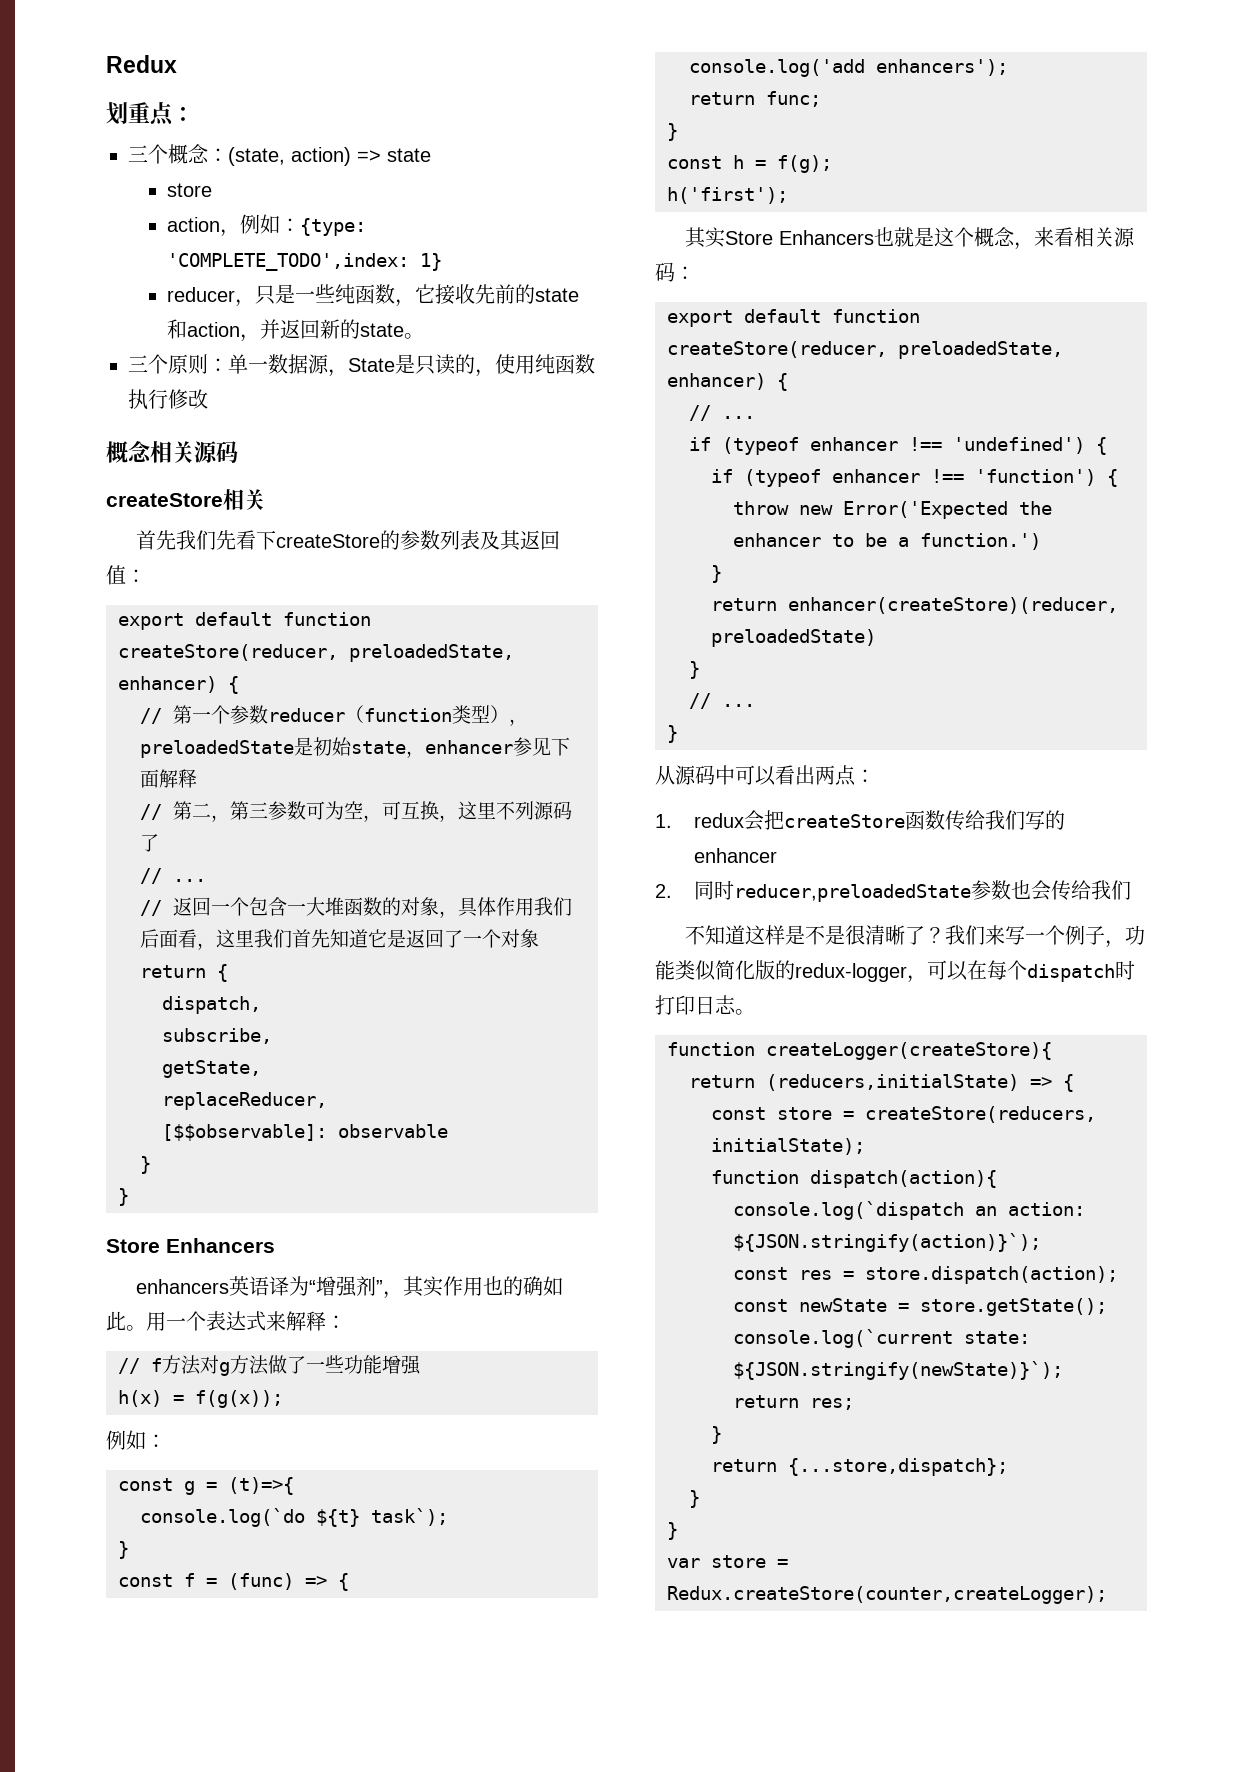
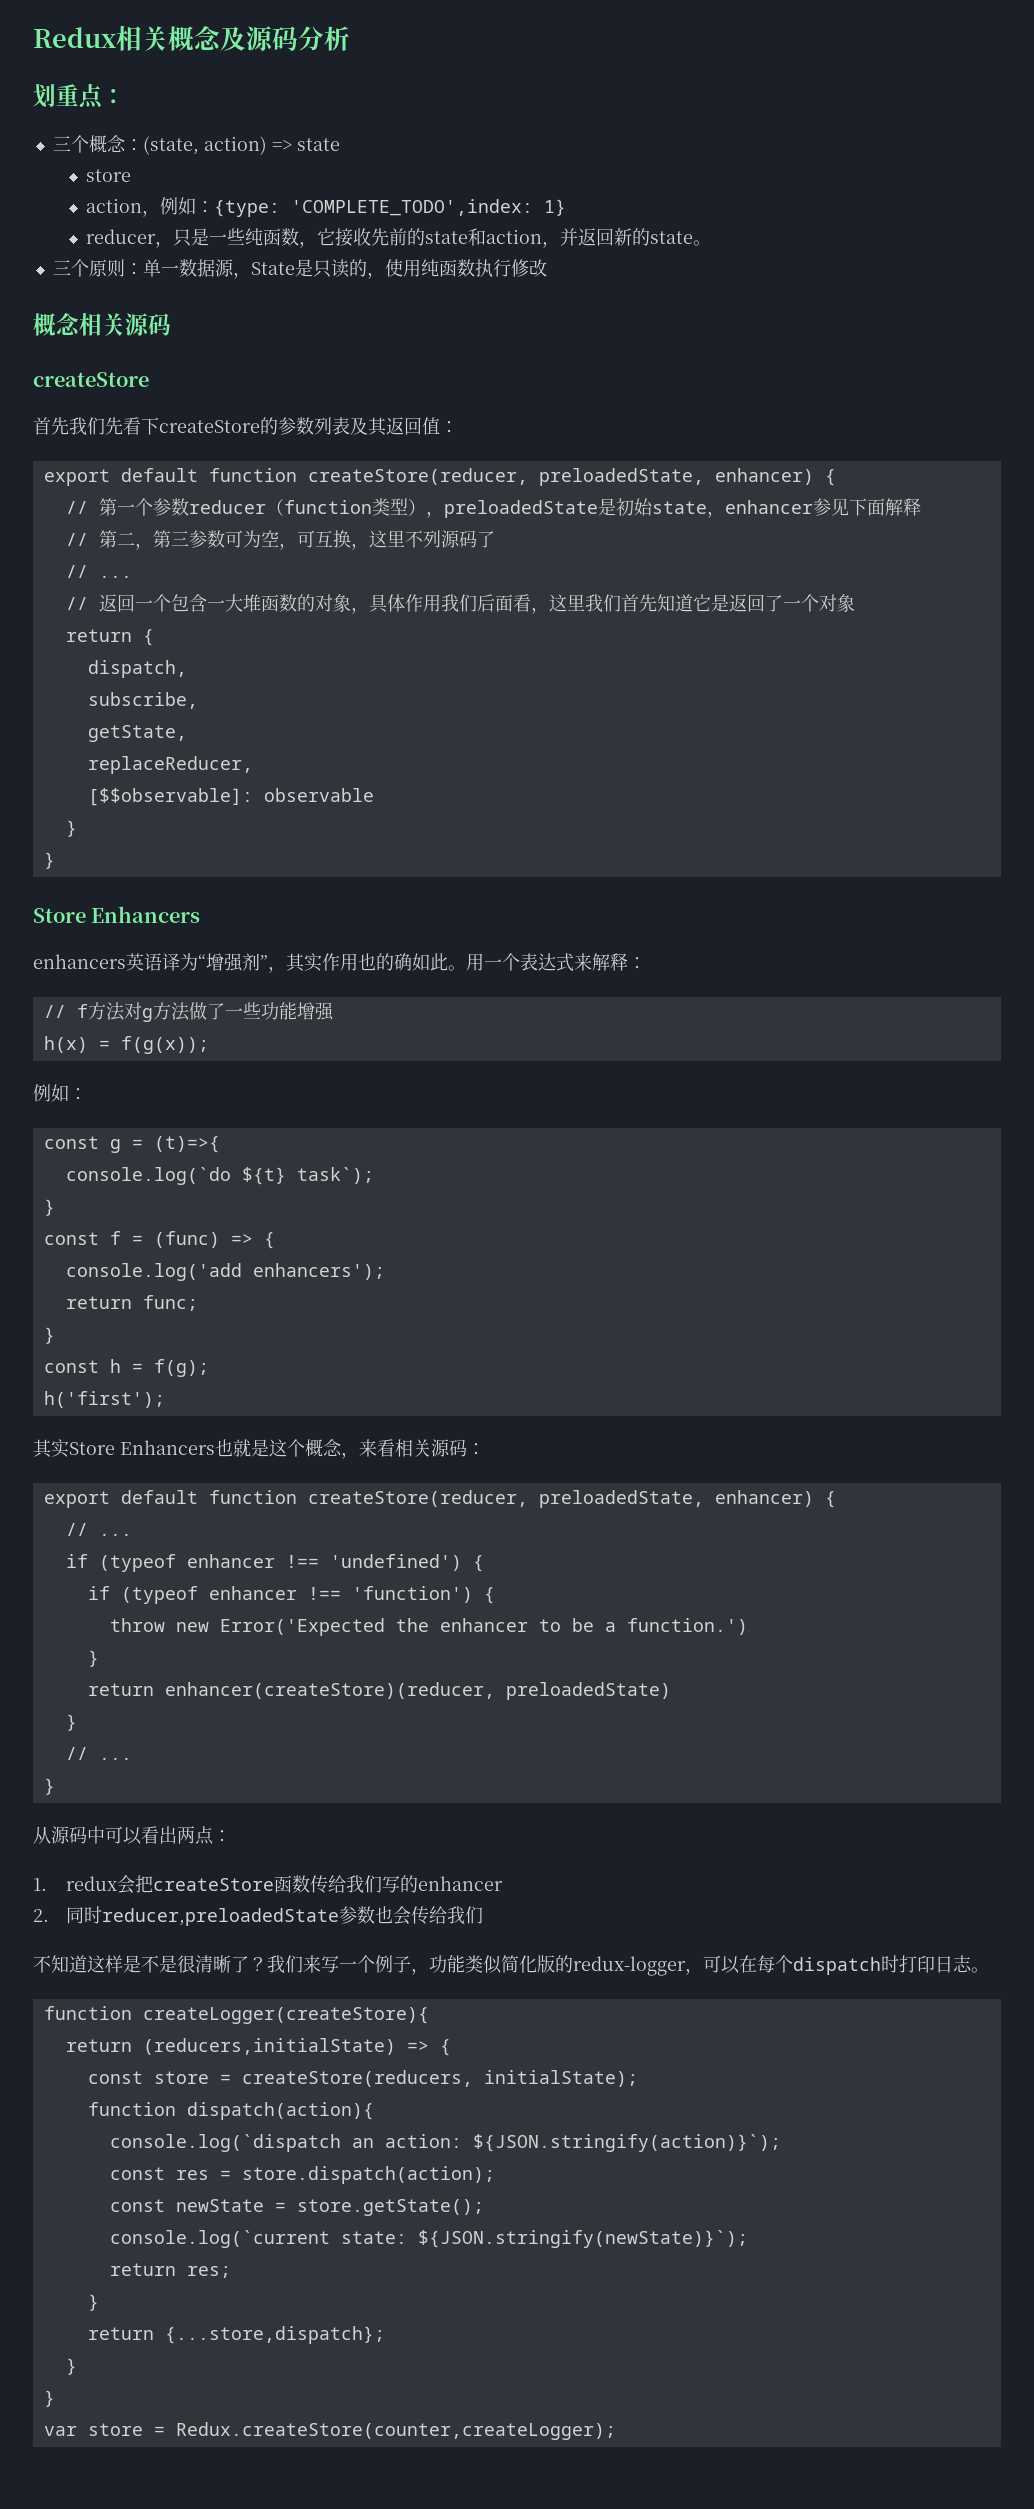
(177, 64) none -> [116,25,350,51] 相关概念及源码分析
[223,489,265,510] 相关 -> (149, 379) none

